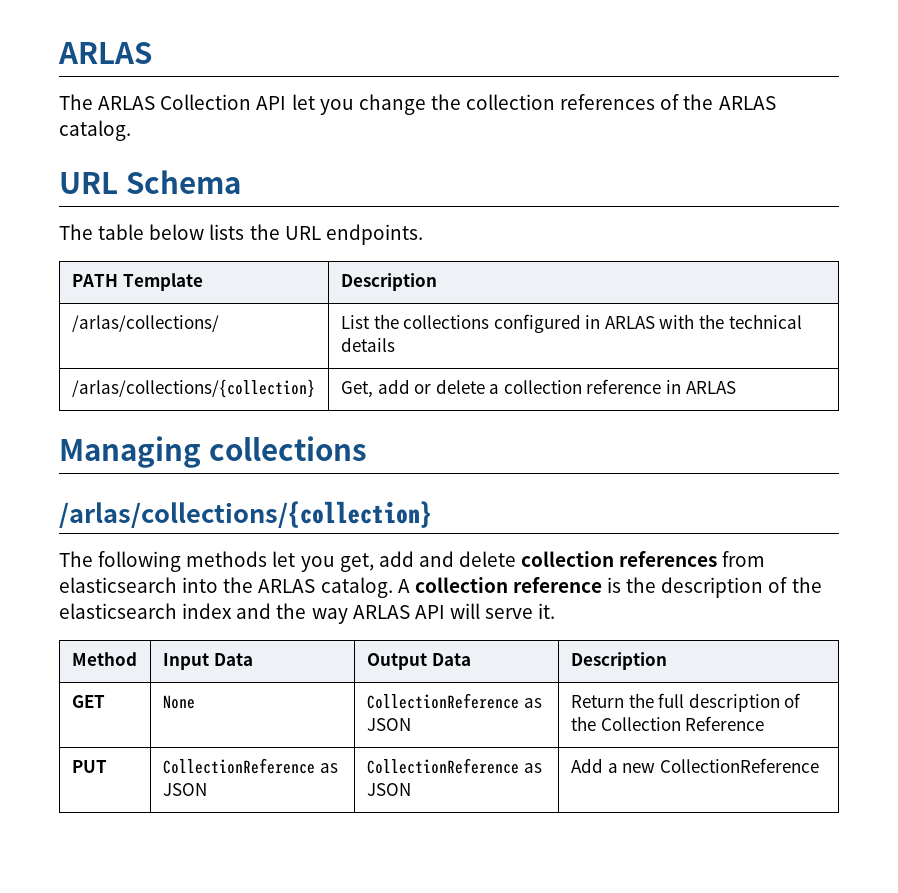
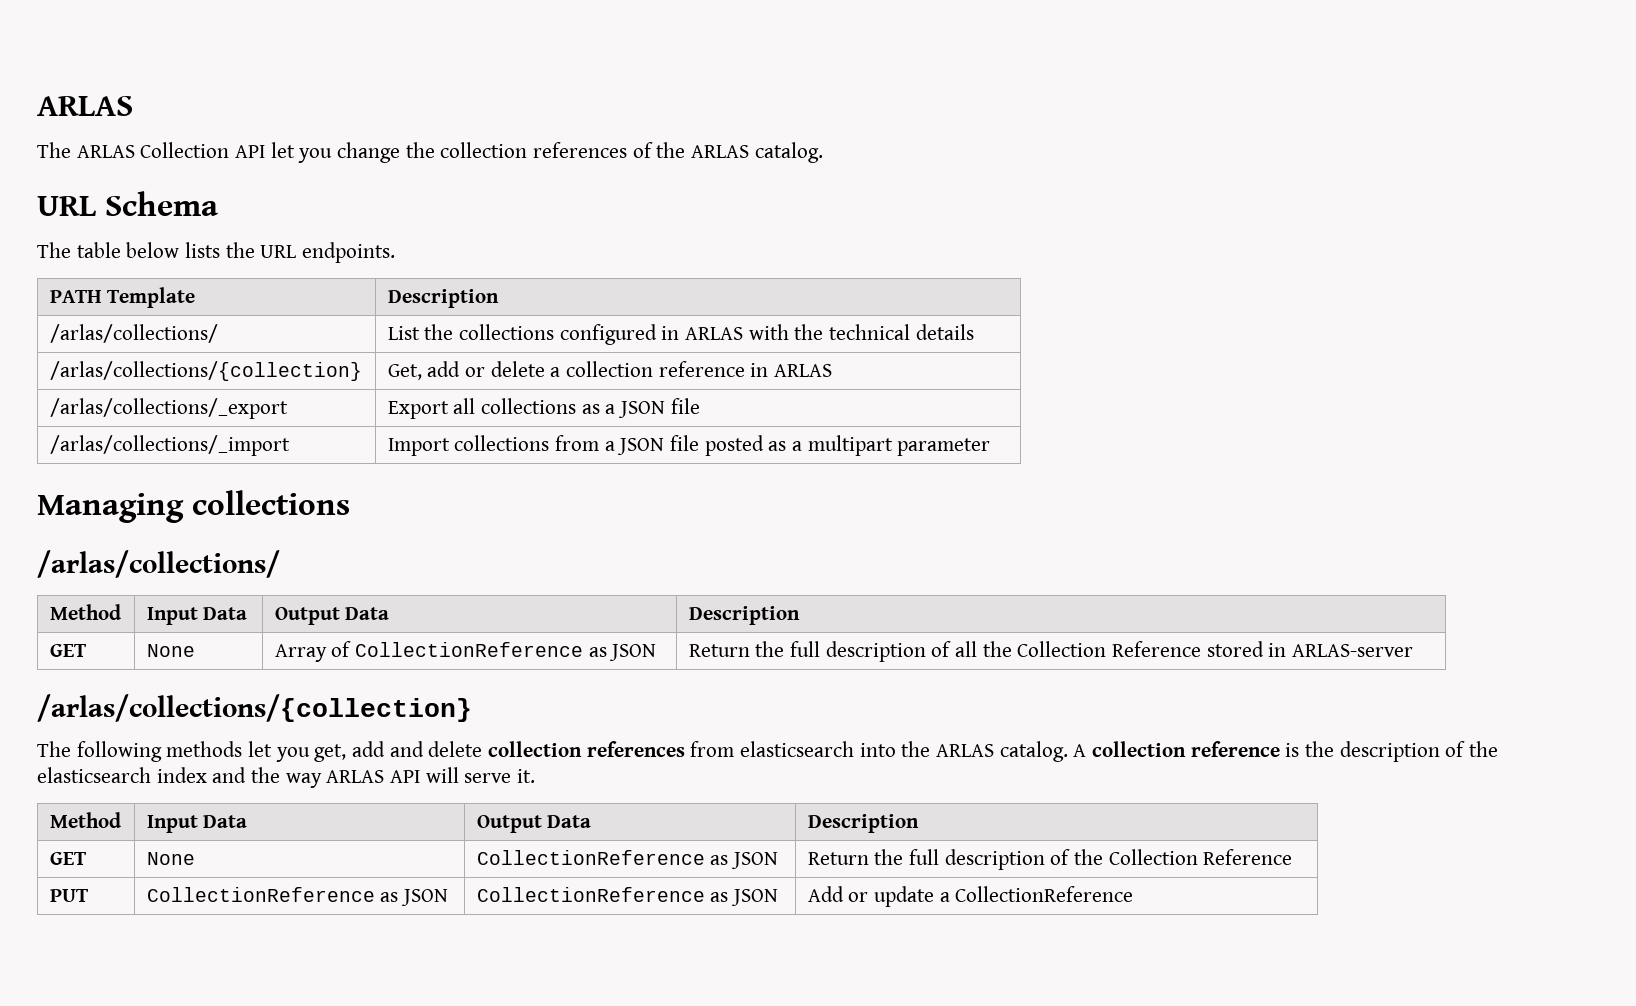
[59,436,367,468] // Managing collections -> [49,398,288,419] [387,398,700,419] [49,435,290,456] [387,435,991,456] [37,490,350,523] [37,550,280,578] [49,604,121,620] [146,607,248,625] [274,607,390,625] [688,606,800,625] [49,644,87,657] [146,644,195,657] [274,641,657,662] [688,641,1413,662] // /arlas/collections/_export | Export all collections as a JSON file // /arlas/collections/_import | Import collections from a JSON file posted as a multipart parameter // Managing collections // /arlas/collections/ // Method | Input Data | Output Data | Description // GET | None | Array of CollectionReference as JSON | Return the full description of all the Collection Reference stored in ARLAS-server
[607,763,656,773] a new -> [848,886,950,907] or update a

